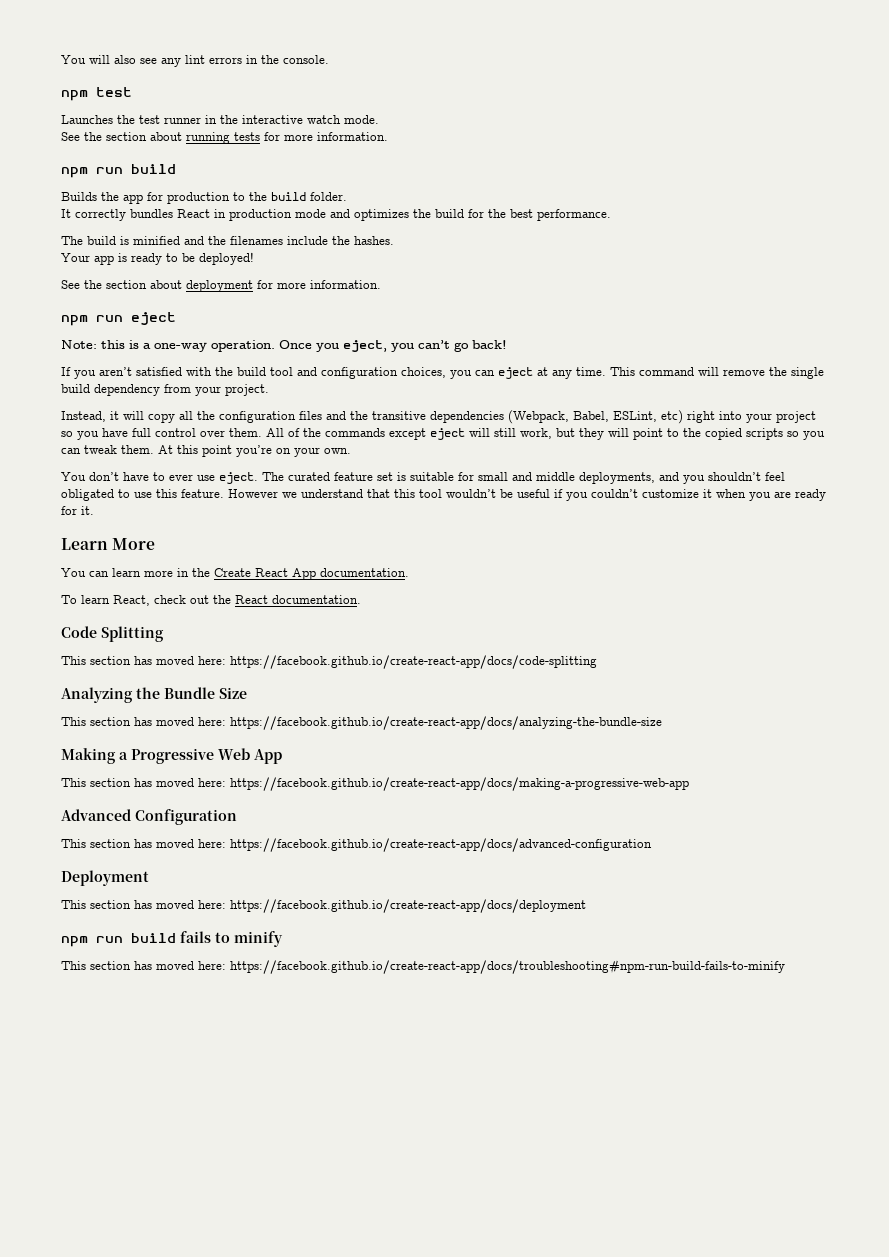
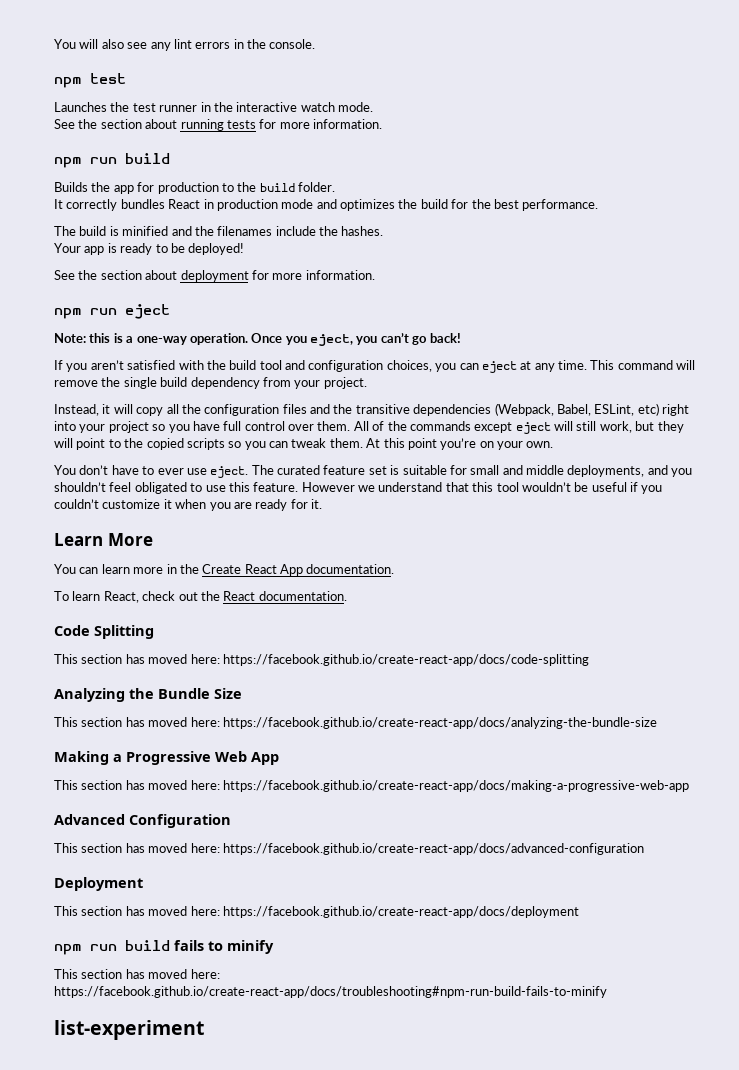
(785, 967) none -> [54,1020,204,1040] // list-experiment

